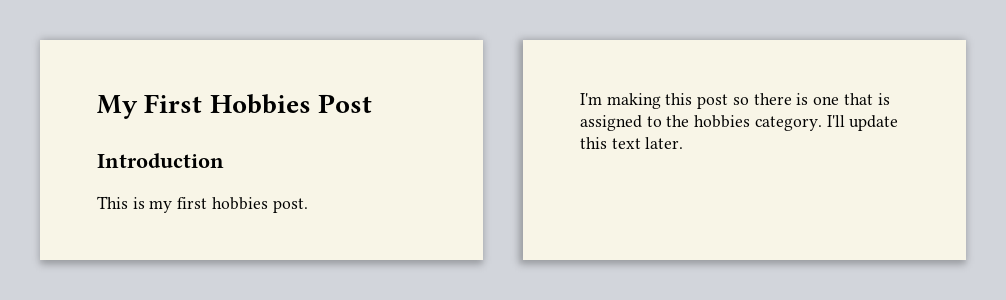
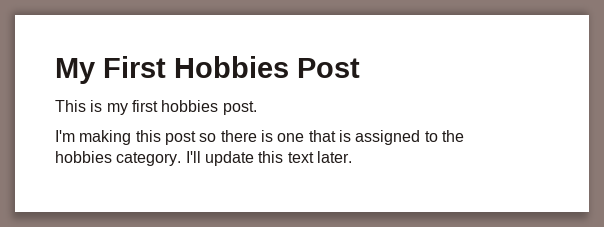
[97,153,224,168] // Introduction -> (360, 68) none

